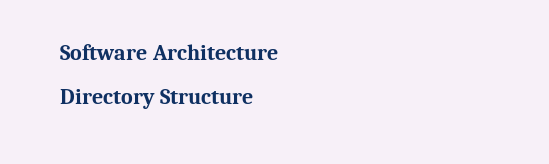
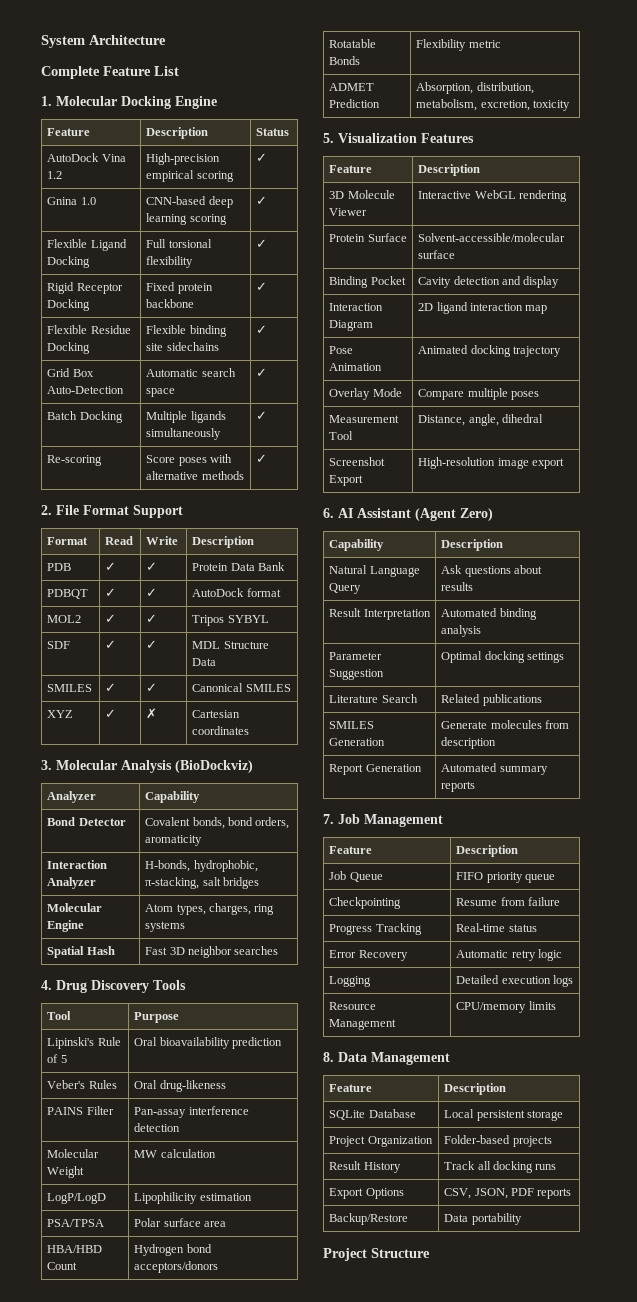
[60,44,147,60] Software -> [41,35,85,48] System
[60,89,155,109] Directory -> [41,66,179,79] [41,96,217,109] [47,128,91,136] [146,127,209,139] [256,128,290,136] [47,153,126,162] [47,171,63,179] [146,153,221,165] [146,170,234,182] [256,153,268,162] [47,197,96,205] [146,196,233,208] [146,213,227,225] [256,196,268,205] [47,239,127,251] [47,256,91,268] [146,239,212,248] [146,256,194,268] [256,239,268,248] [47,282,123,294] [47,299,91,311] [146,282,213,294] [146,299,195,308] [256,282,268,291] [47,325,131,334] [47,342,91,354] [146,325,227,337] [146,342,219,351] [256,325,268,334] [47,368,94,377] [47,386,125,394] [146,368,236,377] [146,388,176,397] [256,368,268,377] [47,411,123,423] [146,411,226,423] [146,428,222,440] [256,411,268,420] [47,455,103,466] [146,454,232,466] [146,471,244,480] [256,454,268,463] [41,505,183,518] [47,537,89,545] [105,536,134,545] [146,536,179,545] [192,536,255,548] [47,563,72,571] [105,562,117,571] [146,562,158,571] [192,562,285,571] [47,589,89,599] [105,588,117,597] [146,588,158,597] [192,588,281,597] [47,615,82,623] [105,614,117,623] [146,614,158,623] [192,615,269,626] [47,641,71,649] [105,640,117,649] [146,640,158,649] [192,641,269,649] [192,658,217,666] [47,684,93,692] [105,683,117,692] [146,683,158,692] [192,683,291,692] [47,710,74,718] [105,709,117,718] [146,708,158,719] [192,710,241,718] [192,726,250,735] [41,760,253,773] [47,791,97,803] [145,791,201,803] [47,817,126,826] [145,817,290,829] [145,835,203,846] [47,860,108,869] [47,877,97,889] [145,860,258,872] [145,877,259,889] [47,903,103,912] [47,920,85,932] [145,903,275,915] [145,921,186,932] [47,946,115,958] [145,946,279,958] [41,980,186,993] [47,1011,72,1020] [134,1012,180,1023] [47,1037,121,1049] [47,1054,67,1063] [134,1037,282,1049] [47,1080,117,1089] [134,1080,226,1092] [47,1106,114,1115] [134,1106,249,1118] [134,1123,181,1132] [47,1149,100,1158] [47,1166,85,1178] [134,1149,216,1158] [47,1193,107,1204] [134,1192,252,1204] [47,1219,105,1227] [134,1218,226,1227] [47,1245,103,1253] [47,1262,78,1270] [134,1244,212,1256] [134,1261,219,1273] [329,39,377,48] [329,56,361,65] [416,39,501,51] [329,83,375,91] [329,99,381,108] [416,82,534,94] [416,99,570,111] [323,133,474,143] [329,165,373,173] [418,164,481,176] [329,190,395,199] [329,208,368,216] [418,190,567,202] [329,233,407,242] [418,233,566,242] [418,250,456,259] [329,276,406,288] [418,276,560,288] [329,303,384,311] [329,320,374,331] [418,302,548,314] [329,346,354,354] [329,363,383,371] [418,345,561,357] [329,388,402,400] [418,388,539,400] [329,415,400,423] [329,431,354,440] [418,414,543,426] [329,457,386,466] [329,475,364,486] [418,457,564,469] [323,508,493,521] [329,539,385,551] [441,539,504,551] [329,565,420,577] [329,583,362,594] [441,565,542,577] [441,582,474,591] [329,608,431,620] [441,608,537,620] [441,625,482,637] [329,652,383,660] [329,669,385,680] [441,651,564,663] [329,694,418,703] [441,694,542,706] [329,721,375,729] [329,738,386,746] [441,720,569,729] [441,737,497,749] [329,764,422,775] [441,763,548,775] [441,781,476,792] [323,814,443,827] [329,846,373,854] [456,845,519,857] [329,871,383,882] [456,872,555,883] [329,897,402,909] [456,897,560,906] [329,923,422,935] [456,923,537,932] [329,950,408,961] [456,949,562,961] [329,976,372,987] [456,975,573,987] [329,1002,377,1010] [329,1019,397,1030] [456,1001,556,1013] [323,1052,450,1065] [329,1084,373,1092] [444,1083,507,1095] [329,1109,416,1120] [444,1109,563,1121] [329,1136,433,1147] [444,1135,552,1147] [329,1161,401,1173] [444,1161,557,1173] [329,1188,404,1199] [444,1188,572,1199] [329,1213,409,1225] [444,1213,522,1225] [323,1248,367,1261] Complete Feature List // 1. Molecular Docking Engine // Feature | Description | Status // AutoDock Vina 1.2 | High-precision empirical scoring | ✓ // Gnina 1.0 | CNN-based deep learning scoring | ✓ // Flexible Ligand Docking | Full torsional flexibility | ✓ // Rigid Receptor Docking | Fixed protein backbone | ✓ // Flexible Residue Docking | Flexible binding site sidechains | ✓ // Grid Box Auto-Detection | Automatic search space | ✓ // Batch Docking | Multiple ligands simultaneously | ✓ // Re-scoring | Score poses with alternative methods | ✓ // 2. File Format Support // Format | Read | Write | Description // PDB | ✓ | ✓ | Protein Data Bank // PDBQT | ✓ | ✓ | AutoDock format // MOL2 | ✓ | ✓ | Tripos SYBYL // SDF | ✓ | ✓ | MDL Structure Data // SMILES | ✓ | ✓ | Canonical SMILES // XYZ | ✓ | ✗ | Cartesian coordinates // 3. Molecular Analysis (BioDockviz) // Analyzer | Capability // Bond Detector | Covalent bonds, bond orders, aromaticity // Interaction Analyzer | H-bonds, hydrophobic, π-stacking, salt bridges // Molecular Engine | Atom types, charges, ring systems // Spatial Hash | Fast 3D neighbor searches // 4. Drug Discovery Tools // Tool | Purpose // Lipinski's Rule of 5 | Oral bioavailability prediction // Veber's Rules | Oral drug-likeness // PAINS Filter | Pan-assay interference detection // Molecular Weight | MW calculation // LogP/LogD | Lipophilicity estimation // PSA/TPSA | Polar surface area // HBA/HBD Count | Hydrogen bond acceptors/donors // Rotatable Bonds | Flexibility metric // ADMET Prediction | Absorption, distribution, metabolism, excretion, toxicity // 5. Visualization Features // Feature | Description // 3D Molecule Viewer | Interactive WebGL rendering // Protein Surface | Solvent-accessible/molecular surface // Binding Pocket | Cavity detection and display // Interaction Diagram | 2D ligand interaction map // Pose Animation | Animated docking trajectory // Overlay Mode | Compare multiple poses // Measurement Tool | Distance, angle, dihedral // Screenshot Export | High-resolution image export // 6. AI Assistant (Agent Zero) // Capability | Description // Natural Language Query | Ask questions about results // Result Interpretation | Automated binding analysis // Parameter Suggestion | Optimal docking settings // Literature Search | Related publications // SMILES Generation | Generate molecules from description // Report Generation | Automated summary reports // 7. Job Management // Feature | Description // Job Queue | FIFO priority queue // Checkpointing | Resume from failure // Progress Tracking | Real-time status // Error Recovery | Automatic retry logic // Logging | Detailed execution logs // Resource Management | CPU/memory limits // 8. Data Management // Feature | Description // SQLite Database | Local persistent storage // Project Organization | Folder-based projects // Result History | Track all docking runs // Export Options | CSV, JSON, PDF reports // Backup/Restore | Data portability // Project

